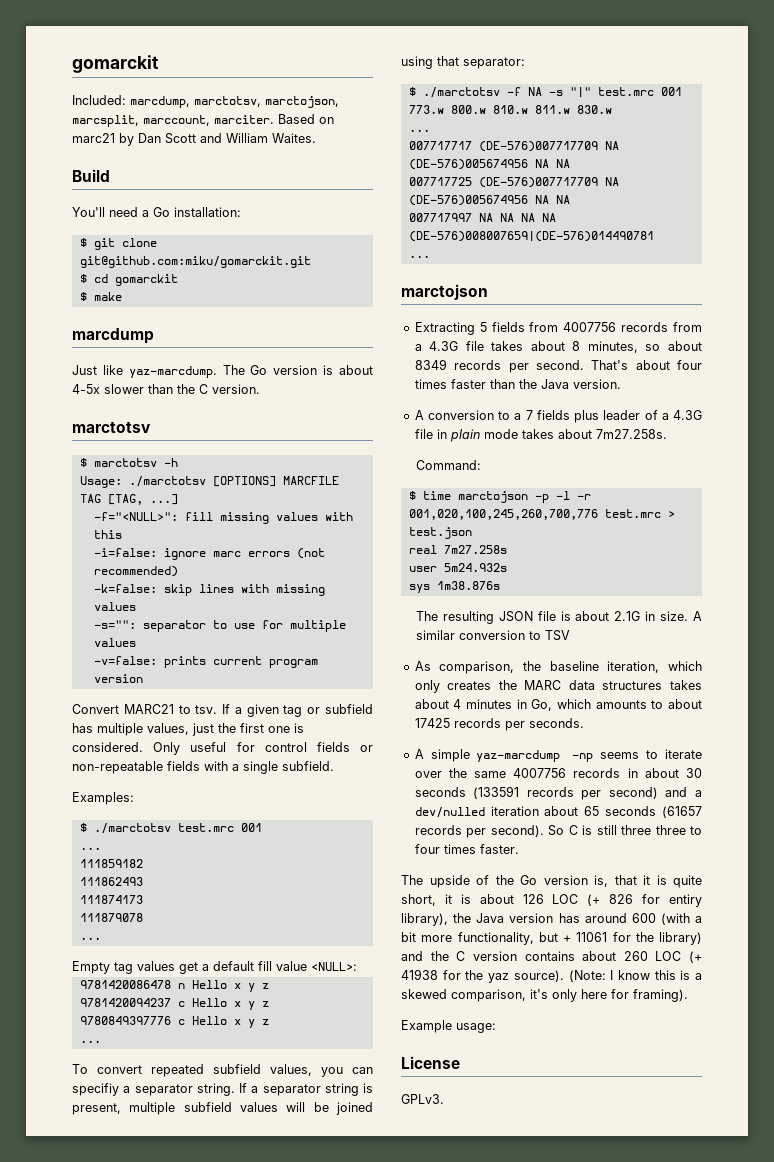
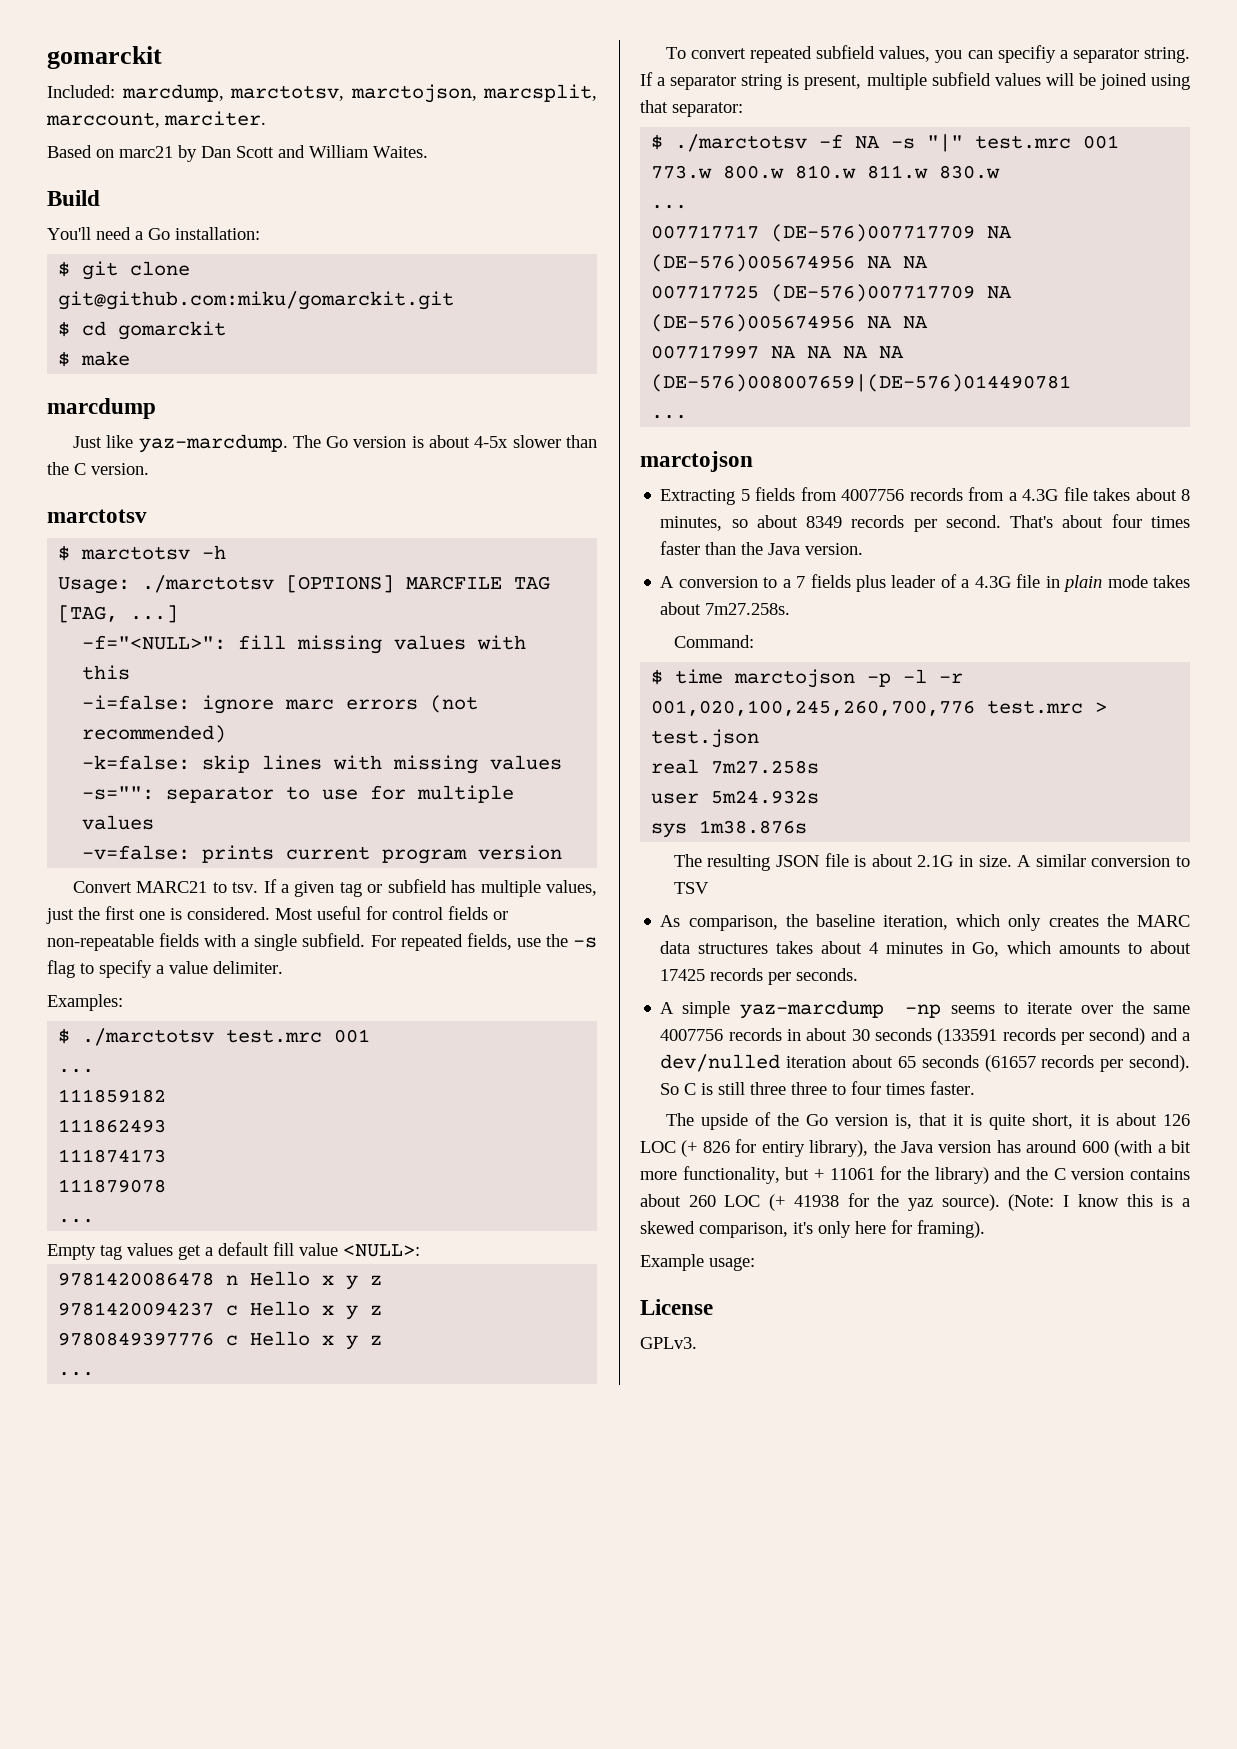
(274, 119) none -> (266, 118) //
[153,742,181,755] Only -> [275,908,313,920] Most
(334, 766) none -> [370,933,597,951] [47,960,283,978] For repeated fields, use the -s flag to specify a value delimiter.

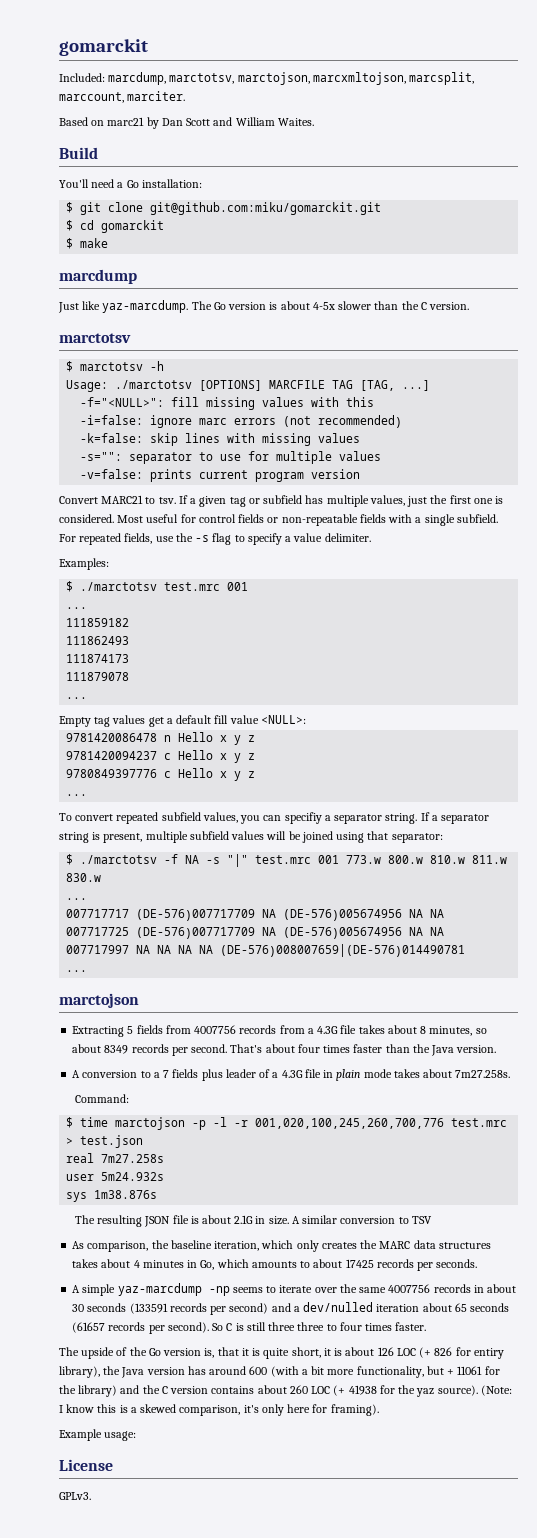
(477, 93) none -> [312,72,406,85] marcxmltojson,

